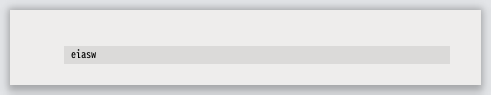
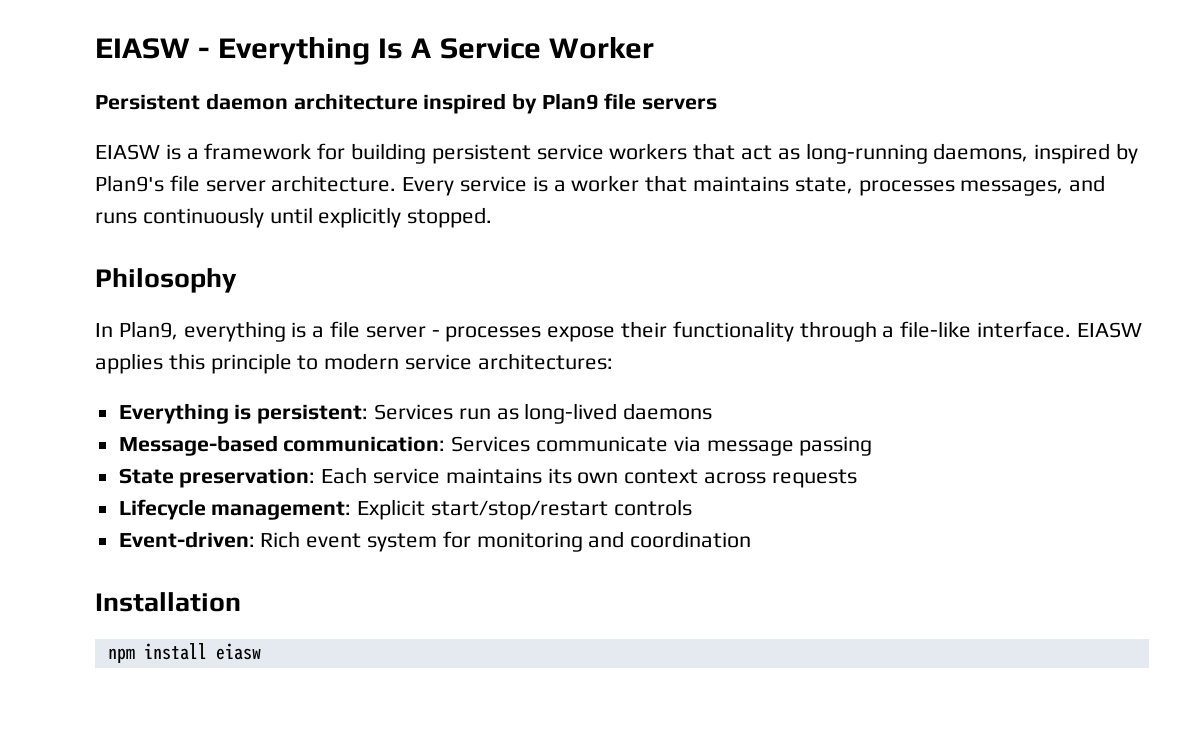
(70, 54) none -> [95,37,654,65] [95,93,717,114] [95,143,1139,164] [95,175,1106,196] [95,207,493,228] [95,268,237,293] [95,321,1142,342] [95,353,613,374] [118,403,713,424] [118,435,873,456] [118,467,857,488] [118,499,692,520] [118,531,752,552] [95,592,241,612] [107,643,207,663] EIASW - Everything Is A Service Worker // Persistent daemon architecture inspired by Plan9 file servers // EIASW is a framework for building persistent service workers that act as long-running daemons, inspired by Plan9's file server architecture. Every service is a worker that maintains state, processes messages, and runs continuously until explicitly stopped. // Philosophy // In Plan9, everything is a file server - processes expose their functionality through a file-like interface. EIASW applies this principle to modern service architectures: // Everything is persistent: Services run as long-lived daemons // Message-based communication: Services communicate via message passing // State preservation: Each service maintains its own context across requests // Lifecycle management: Explicit start/stop/restart controls // Event-driven: Rich event system for monitoring and coordination // Installation // npm install

